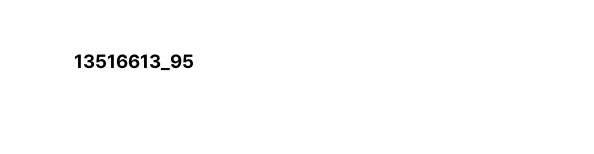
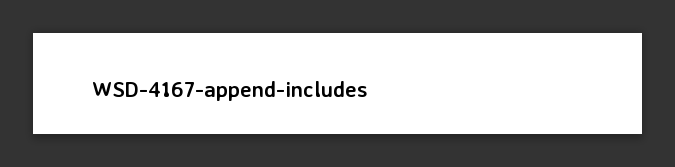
[74,54,194,71] 13516613_95 -> [92,81,368,101] WSD-4167-append-includes

